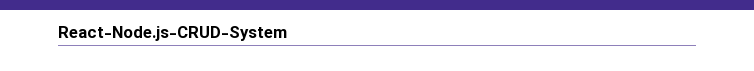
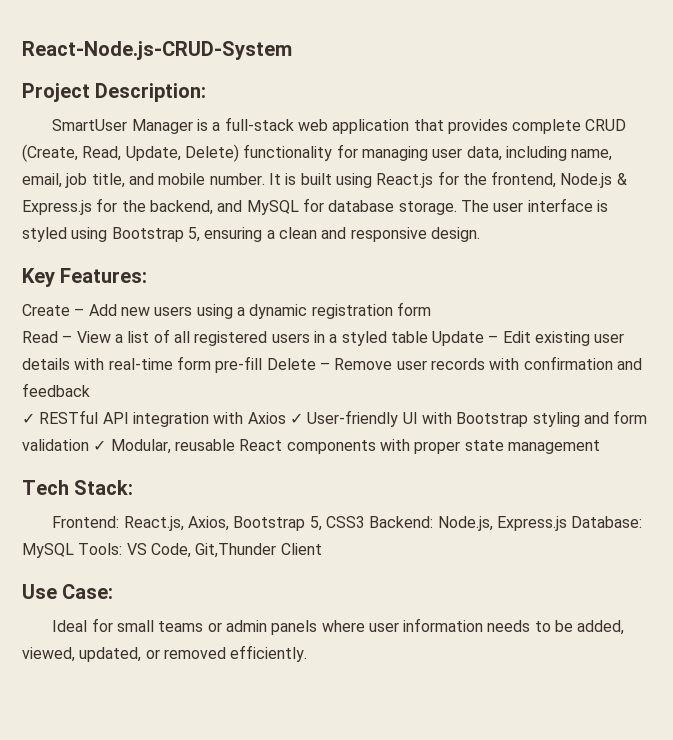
(287, 33) none -> [22,83,207,102] [52,117,627,134] [22,144,613,162] [22,171,627,188] [22,198,608,215] [22,227,480,242] [22,268,148,287] [22,302,431,319] [22,329,625,346] [22,356,642,373] [22,383,90,397] [22,410,648,427] [22,439,600,454] [22,480,134,495] [52,516,643,531] [22,543,322,558] [22,584,114,599] [52,618,625,635] [22,645,308,662] // Project Description: // SmartUser Manager is a full-stack web application that provides complete CRUD (Create, Read, Update, Delete) functionality for managing user data, including name, email, job title, and mobile number. It is built using React.js for the frontend, Node.js & Express.js for the backend, and MySQL for database storage. The user interface is styled using Bootstrap 5, ensuring a clean and responsive design. // Key Features: // Create – Add new users using a dynamic registration form // Read – View a list of all registered users in a styled table Update – Edit existing user details with real-time form pre-fill Delete – Remove user records with confirmation and feedback // ✓ RESTful API integration with Axios ✓ User-friendly UI with Bootstrap styling and form validation ✓ Modular, reusable React components with proper state management // Tech Stack: // Frontend: React.js, Axios, Bootstrap 5, CSS3 Backend: Node.js, Express.js Database: MySQL Tools: VS Code, Git,Thunder Client // Use Case: // Ideal for small teams or admin panels where user information needs to be added, viewed, updated, or removed efficiently.

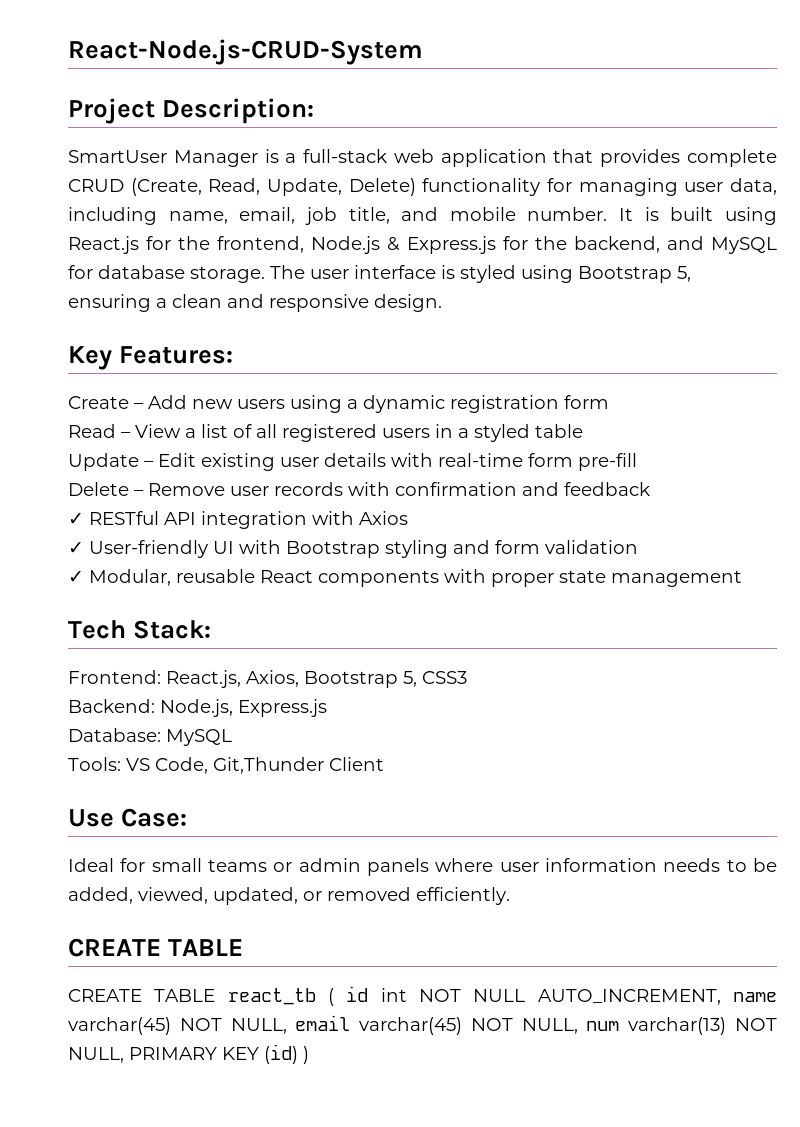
(428, 337) none -> (583, 431) //
(263, 364) none -> (637, 462) //
(286, 418) none -> (408, 518) //
(89, 445) none -> (638, 547) //
(365, 522) none -> (467, 677) //
(567, 523) none -> (327, 708) //
(74, 550) none -> (232, 737) //
(308, 653) none -> [68,938,244,957] [68,986,777,1006] [68,1015,778,1035] [68,1044,309,1064] // CREATE TABLE // CREATE TABLE react_tb ( id int NOT NULL AUTO_INCREMENT, name varchar(45) NOT NULL, email varchar(45) NOT NULL, num varchar(13) NOT NULL, PRIMARY KEY (id) )

